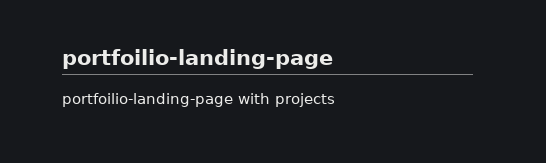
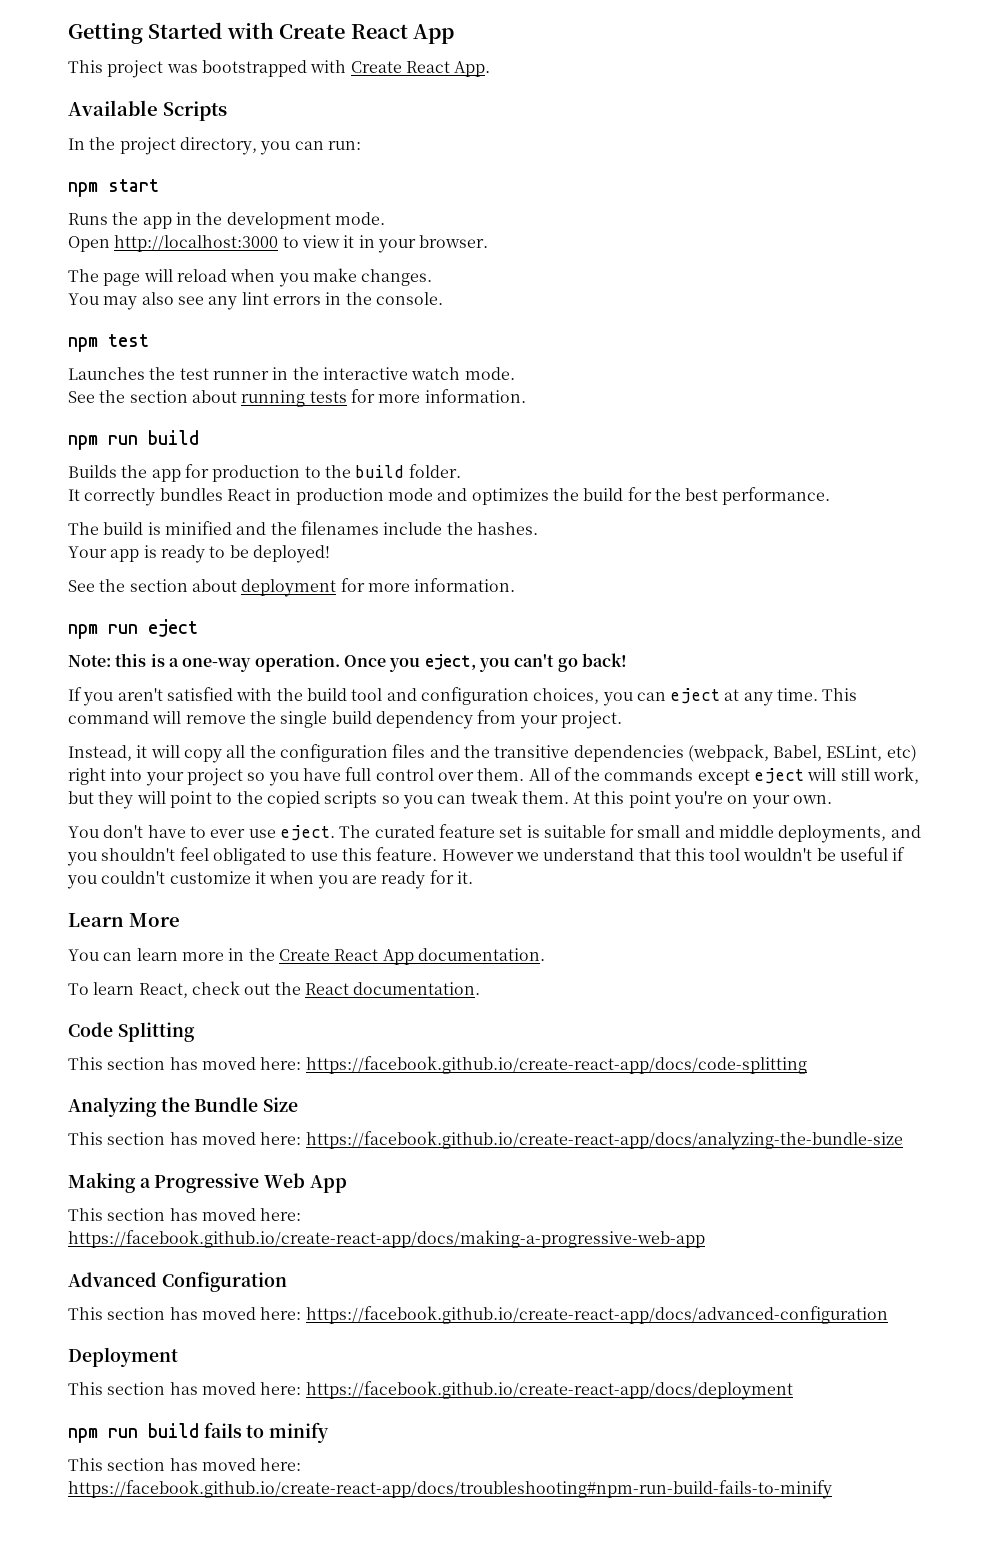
[62,49,333,69] [62,93,335,107] portfoilio-landing-page // portfoilio-landing-page with projects -> [68,22,454,44] [68,60,491,78] [68,100,227,121] [68,137,361,155] [68,179,159,197] [68,212,385,229] [68,235,489,253] [68,268,433,287] [68,292,443,310] [68,334,149,352] [68,367,515,380] [68,389,526,407] [68,430,199,450] [68,464,461,482] [68,487,831,506] [68,521,538,535] [68,545,330,563] [68,578,516,597] [68,619,198,639] [68,653,627,672] [68,687,858,706] [68,710,622,729] [68,744,917,763] [68,767,920,786] [68,790,833,809] [68,824,921,843] [67,847,906,866] [67,870,473,889] [68,913,180,927] [68,948,545,965] [68,981,481,998] [68,1022,195,1042] [68,1056,807,1074] [68,1097,299,1117] [68,1131,903,1150] [68,1172,347,1193] [68,1208,302,1221] [68,1230,705,1248] [68,1271,287,1292] [68,1306,888,1324] [68,1347,178,1367] [68,1381,793,1400] [68,1422,330,1443] [68,1458,302,1471] [68,1480,832,1499] Getting Started with Create React App // This project was bootstrapped with Create React App. // Available Scripts // In the project directory, you can run: // npm start // Runs the app in the development mode. // Open http://localhost:3000 to view it in your browser. // The page will reload when you make changes. // You may also see any lint errors in the console. // npm test // Launches the test runner in the interactive watch mode. // See the section about running tests for more information. // npm run build // Builds the app for production to the build folder. // It correctly bundles React in production mode and optimizes the build for the best performance. // The build is minified and the filenames include the hashes. // Your app is ready to be deployed! // See the section about deployment for more information. // npm run eject // Note: this is a one-way operation. Once you eject, you can't go back! // If you aren't satisfied with the build tool and configuration choices, you can eject at any time. This command will remove the single build dependency from your project. // Instead, it will copy all the configuration files and the transitive dependencies (webpack, Babel, ESLint, etc) right into your project so you have full control over them. All of the commands except eject will still work, but they will point to the copied scripts so you can tweak them. At this point you're on your own. // You don't have to ever use eject. The curated feature set is suitable for small and middle deployments, and you shouldn't feel obligated to use this feature. However we understand that this tool wouldn't be useful if you couldn't customize it when you are ready for it. // Learn More // You can learn more in the Create React App documentation. // To learn React, check out the React documentation. // Code Splitting // This section has moved here: https://facebook.github.io/create-react-app/docs/code-splitting // Analyzing the Bundle Size // This section has moved here: https://facebook.github.io/create-react-app/docs/analyzing-the-bundle-size // Making a Progressive Web App // This section has moved here: https://facebook.github.io/create-react-app/docs/making-a-progressive-web-app // Advanced Configuration // This section has moved here: https://facebook.github.io/create-react-app/docs/advanced-configuration // Deployment // This section has moved here: https://facebook.github.io/create-react-app/docs/deployment // npm run build fails to minify // This section has moved here: https://facebook.github.io/create-react-app/docs/troubleshooting#npm-run-build-fails-to-minify

